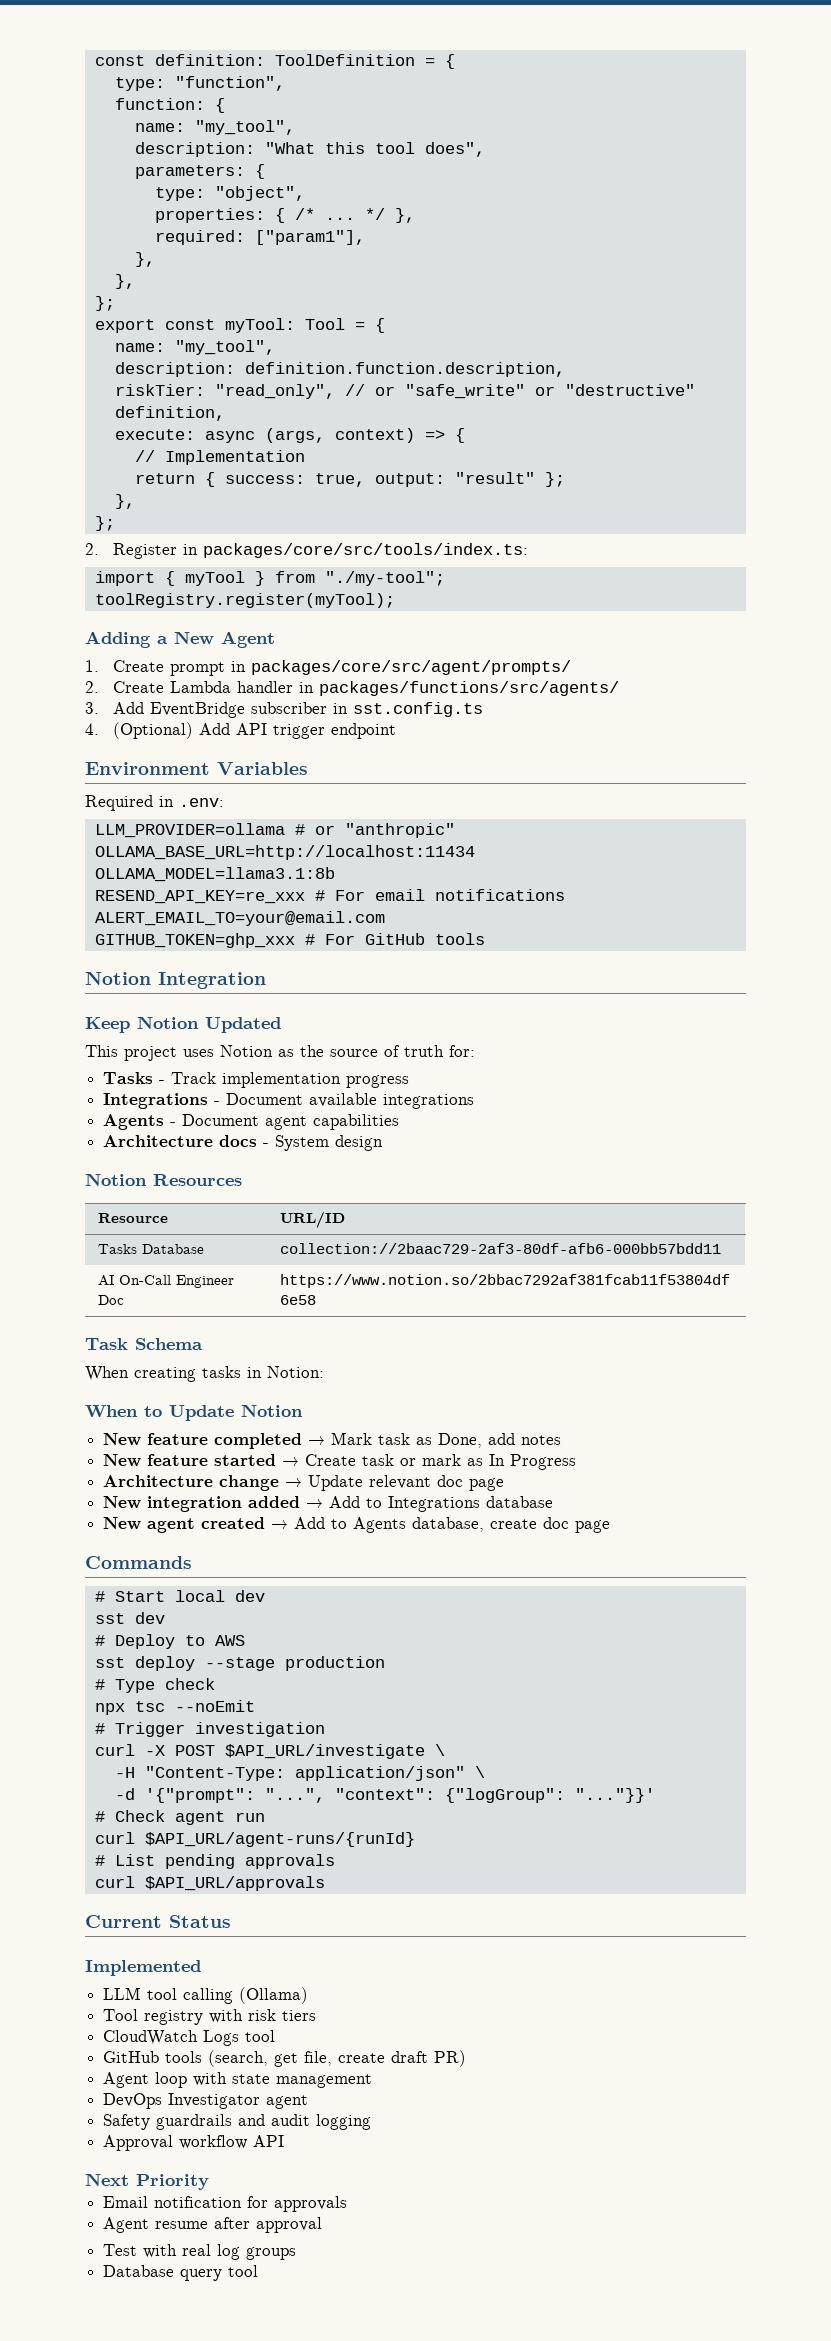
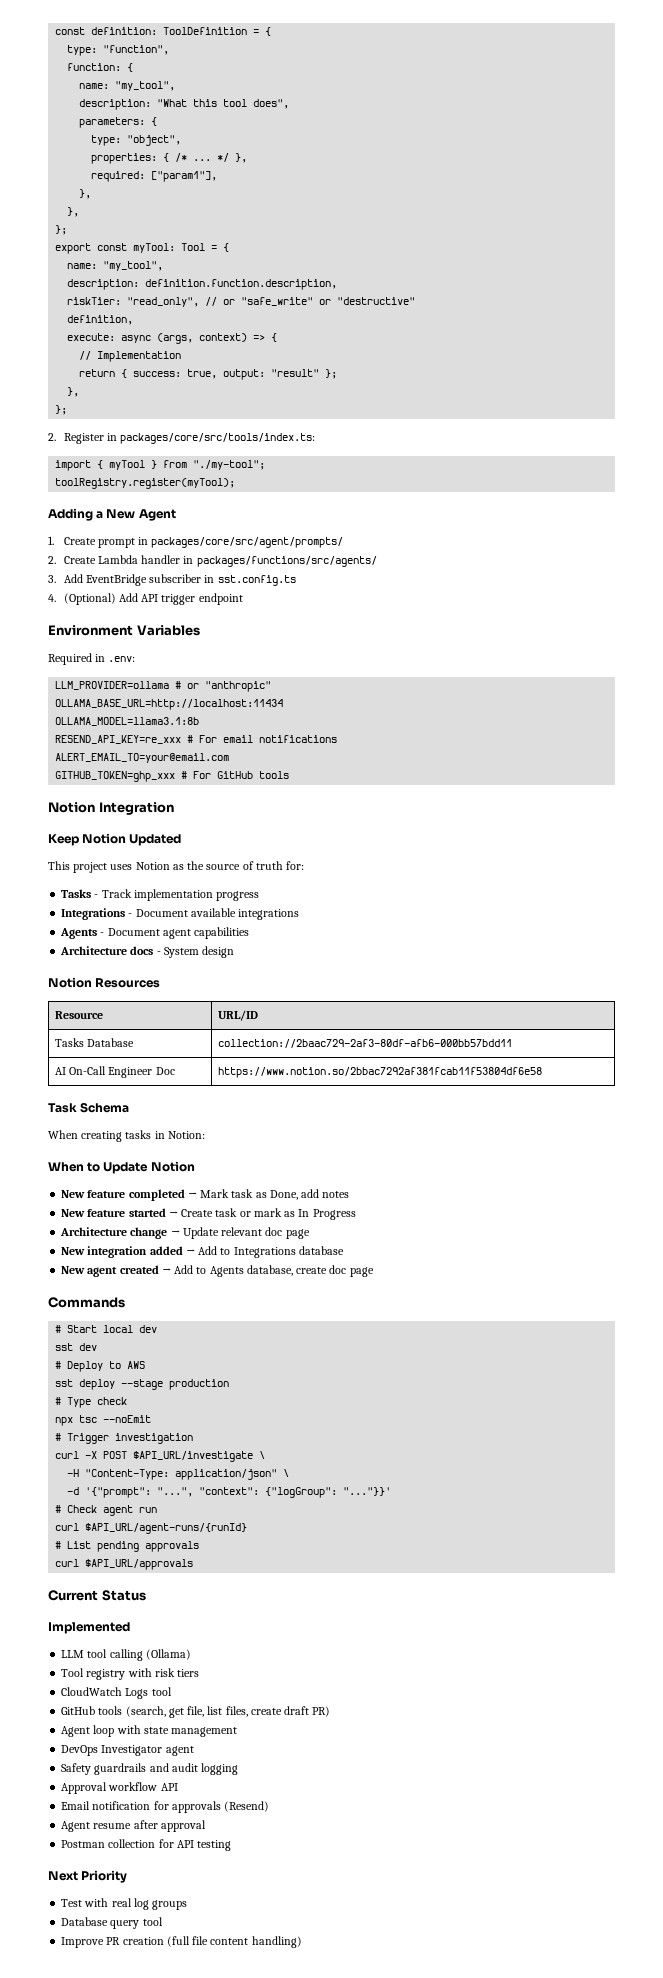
(333, 2058) none -> [207,1706,248,1717] list files,
[85,2173,209,2190] // Next Priority -> (178, 1787) none
(348, 2204) none -> [224,1801,270,1812] (Resend)
(323, 2225) none -> [61,1839,232,1851] [48,1870,128,1883] // Postman collection for API testing // Next Priority
(259, 2271) none -> [61,1936,302,1948] // Improve PR creation (full file content handling)

